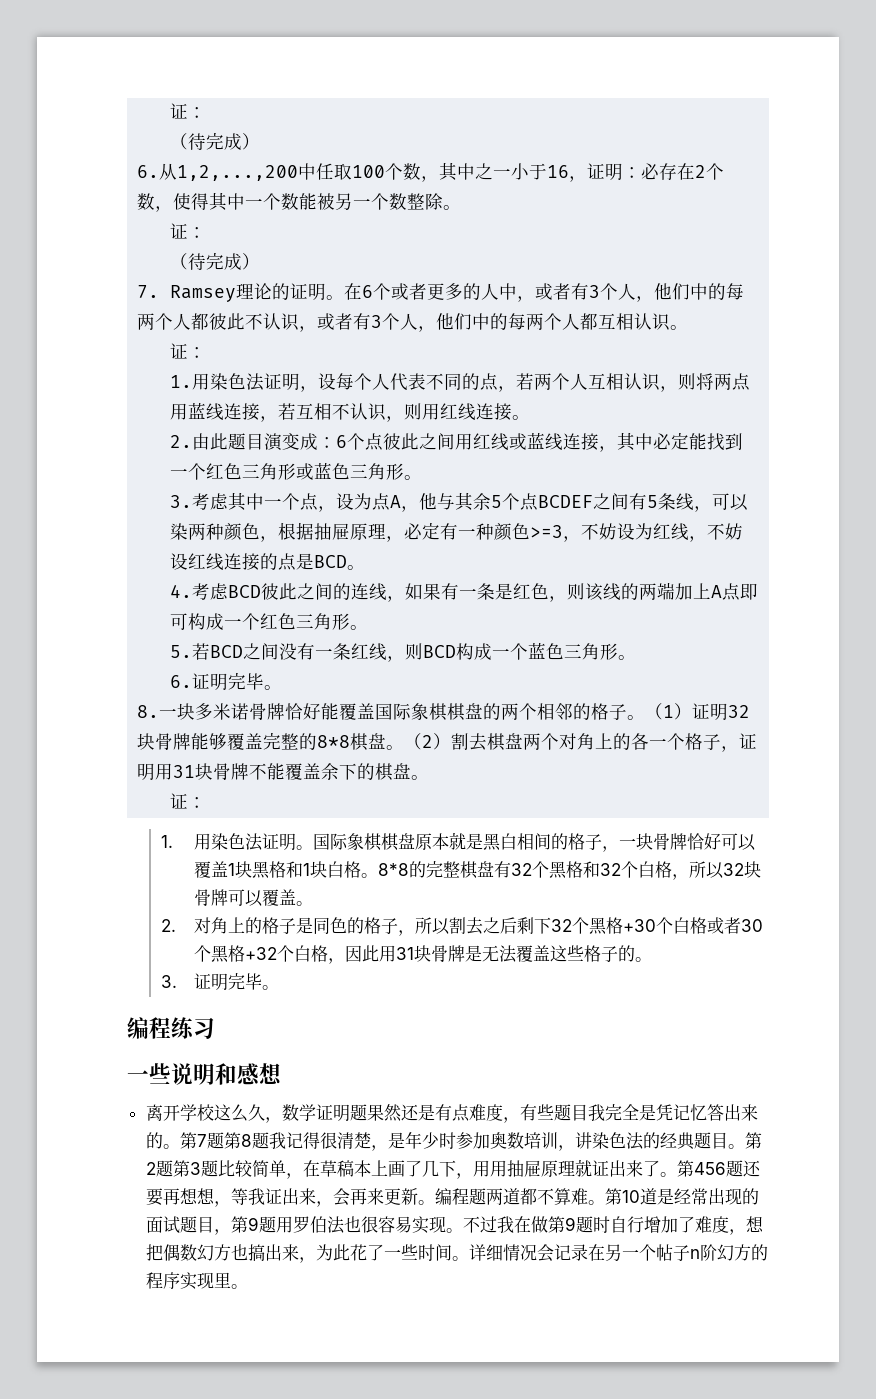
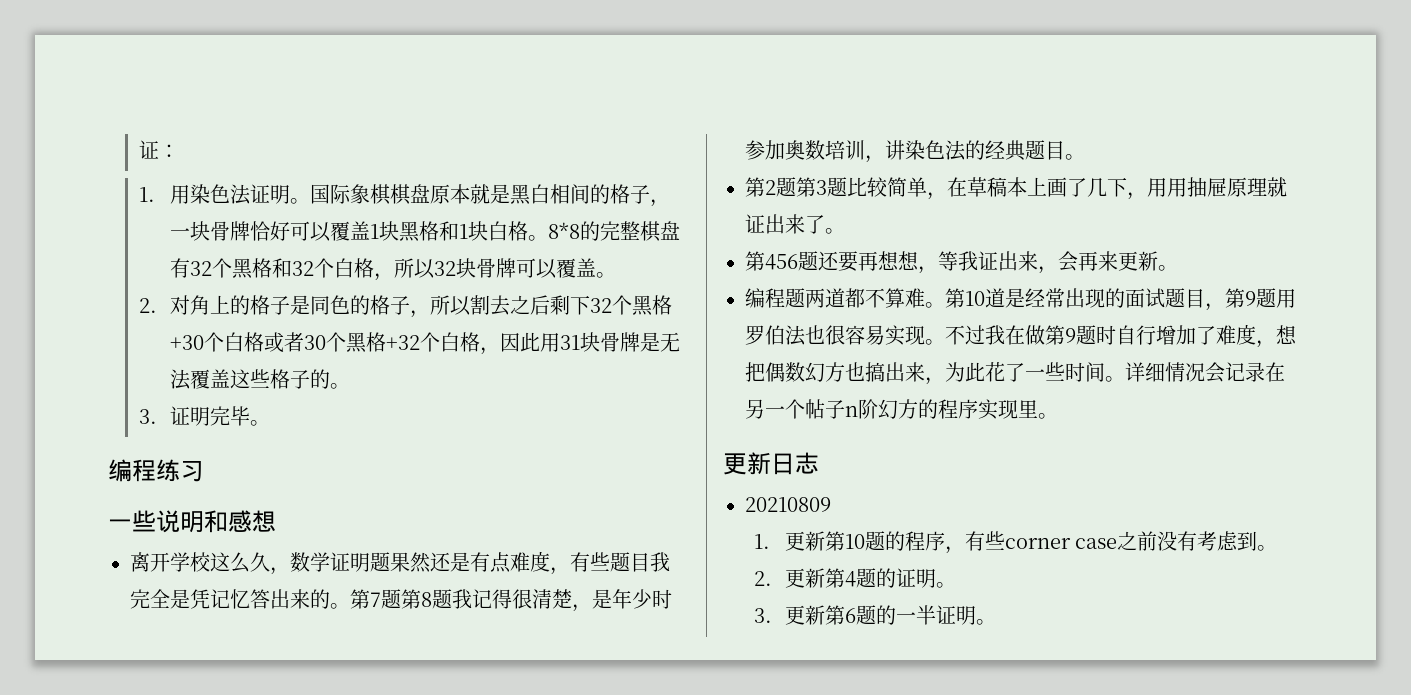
[170,103,207,119] [170,132,261,150] [137,162,725,182] [137,192,462,212] [170,223,207,239] [170,252,261,270] [137,283,745,302] [137,313,689,332] [170,343,207,359] [170,373,751,392] [170,402,531,422] [170,432,744,452] [170,462,423,480] [170,492,749,512] [170,522,744,542] [170,553,366,571] [170,582,759,602] [170,613,369,630] [170,642,637,662] [170,672,283,691] [137,703,751,721] [137,732,758,752] [137,763,430,781] [170,793,207,809] 证： // （待完成） // 6.从1,2,...,200中任取100个数，其中之一小于16，证明：必存在2个数，使得其中一个数能被另一个数整除。 // 证： // （待完成） // 7. Ramsey理论的证明。在6个或者更多的人中，或者有3个人，他们中的每两个人都彼此不认识，或者有3个人，他们中的每两个人都互相认识。 // 证： // 1.用染色法证明，设每个人代表不同的点，若两个人互相认识，则将两点用蓝线连接，若互相不认识，则用红线连接。 // 2.由此题目演变成：6个点彼此之间用红线或蓝线连接，其中必定能找到一个红色三角形或蓝色三角形。 // 3.考虑其中一个点，设为点A，他与其余5个点BCDEF之间有5条线，可以染两种颜色，根据抽屉原理，必定有一种颜色>=3，不妨设为红线，不妨设红线连接的点是BCD。 // 4.考虑BCD彼此之间的连线，如果有一条是红色，则该线的两端加上A点即可构成一个红色三角形。 // 5.若BCD之间没有一条红线，则BCD构成一个蓝色三角形。 // 6.证明完毕。 // 8.一块多米诺骨牌恰好能覆盖国际象棋棋盘的两个相邻的格子。（1）证明32块骨牌能够覆盖完整的8*8棋盘。（2）割去棋盘两个对角上的各一个格子，证明用31块骨牌不能覆盖余下的棋盘。 // 证： -> [138,140,179,159] 证：
(745, 1146) none -> (1085, 157) //
(677, 1174) none -> (845, 231) //
(435, 1202) none -> (1178, 268) //
(248, 1286) none -> [723,452,819,475] [745,497,831,512] [753,531,1278,554] [753,568,956,588] [753,605,996,625] // 更新日志 // 20210809 // 1.更新第10题的程序，有些corner case之前没有考虑到。 // 2.更新第4题的证明。 // 3.更新第6题的一半证明。

